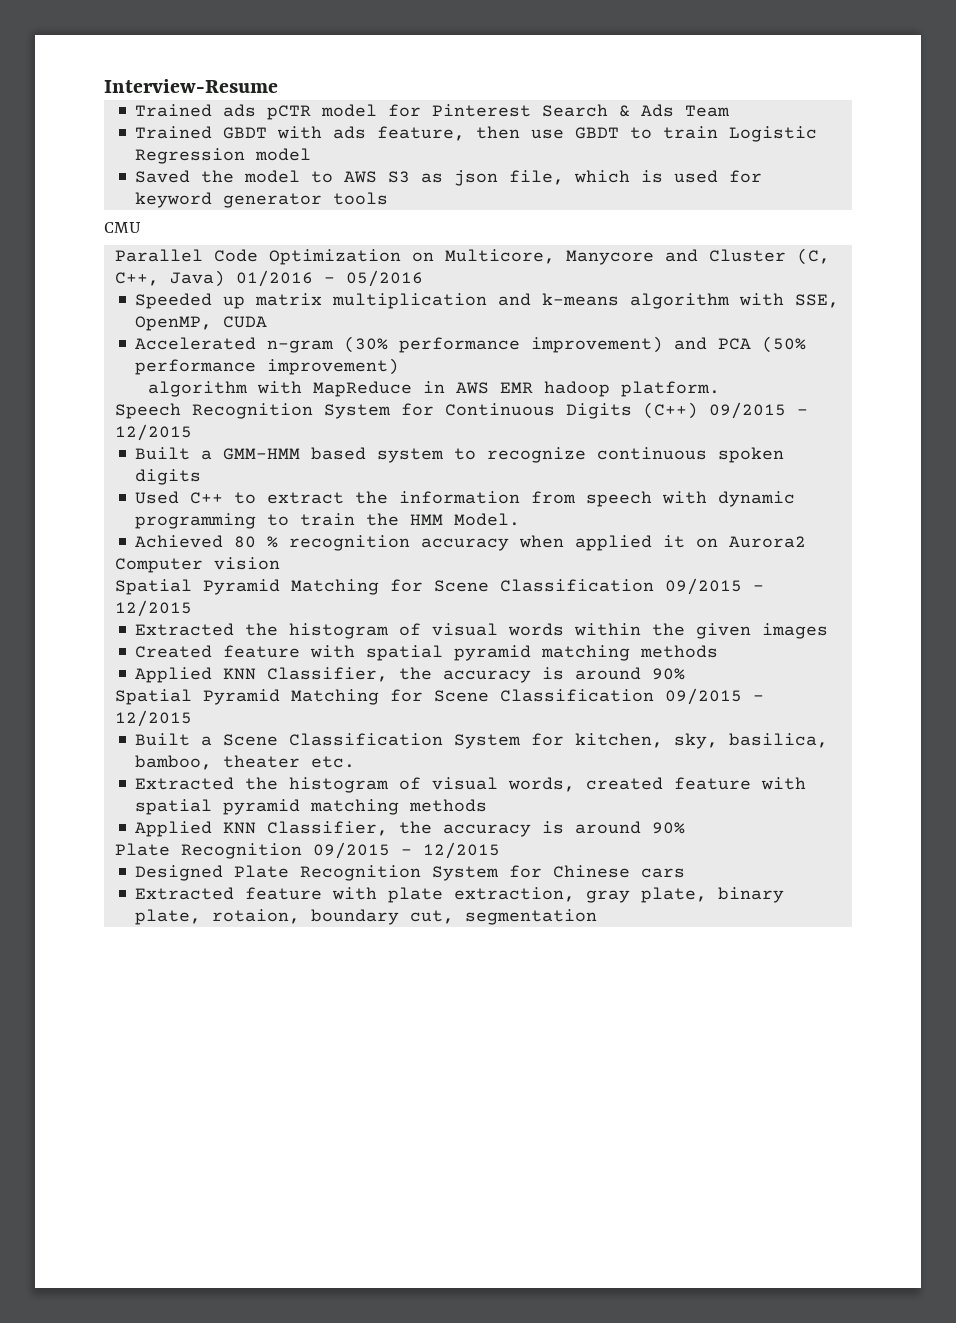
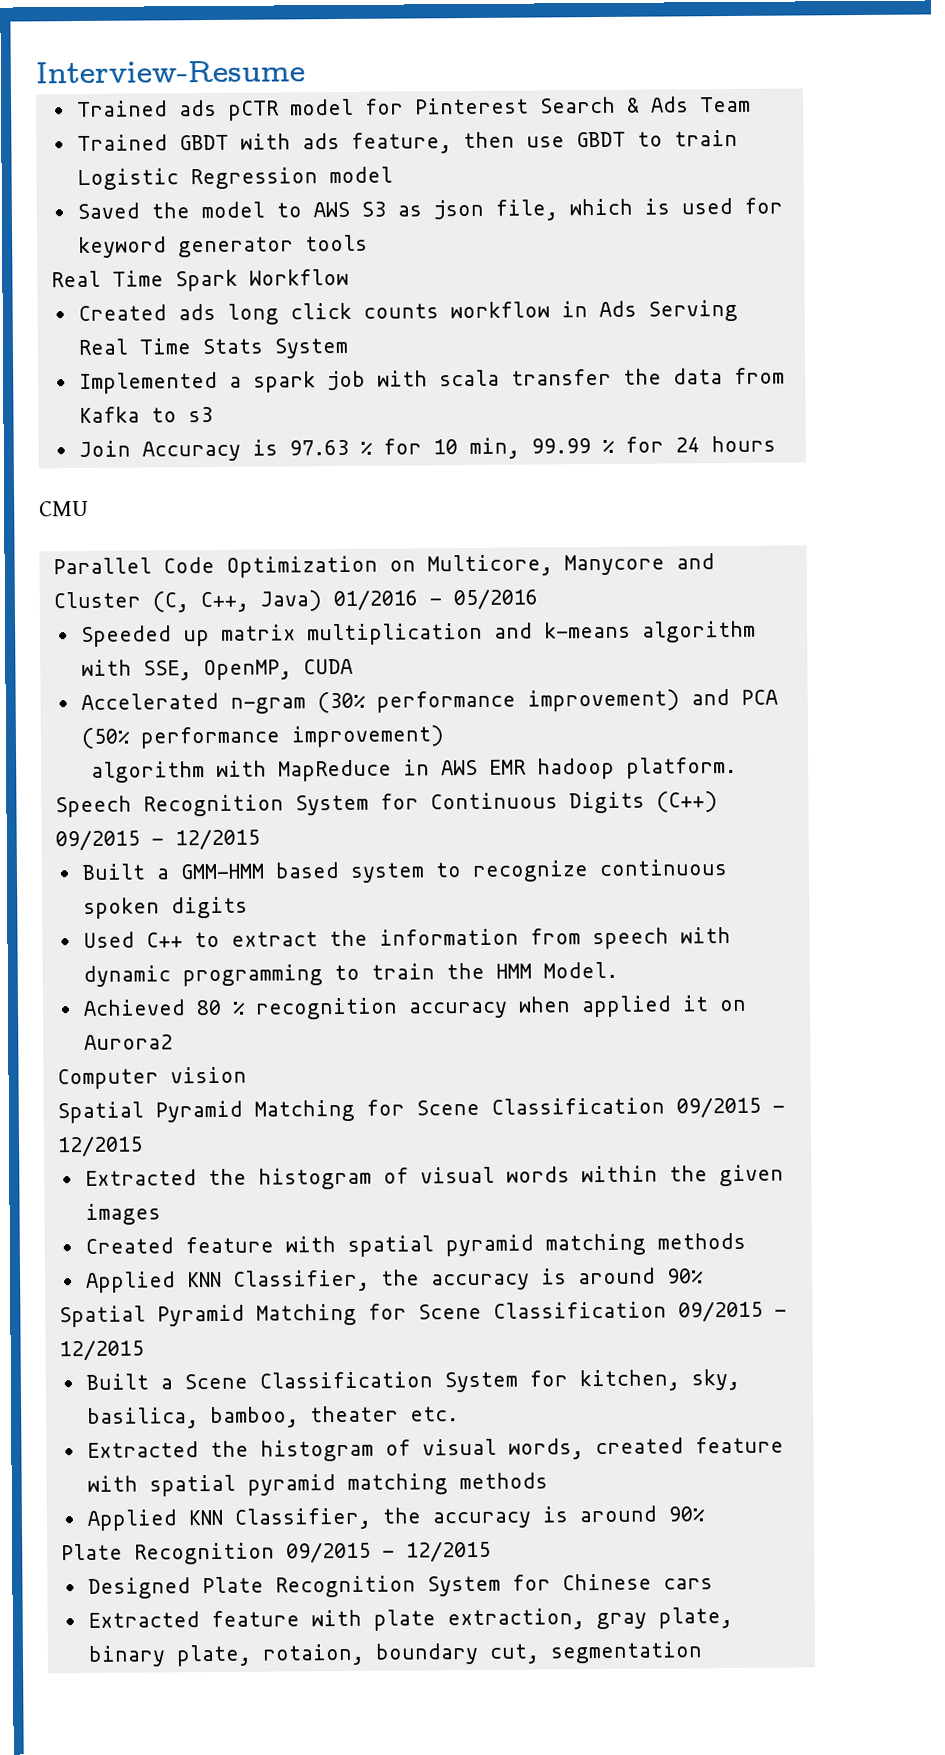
(389, 198) none -> [51,268,350,292] [77,299,738,325] [77,337,349,359] [78,367,785,395] [78,406,213,424] [78,435,776,462] // Real Time Spark Workflow // Created ads long click counts workflow in Ads Serving Real Time Stats System // Implemented a spark job with scala transfer the data from Kafka to s3 // Join Accuracy is 97.63 % for 10 min, 99.99 % for 24 hours

